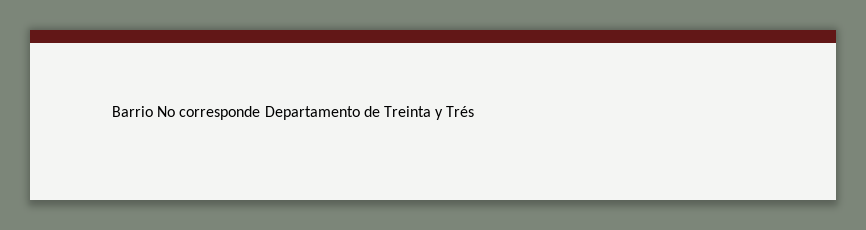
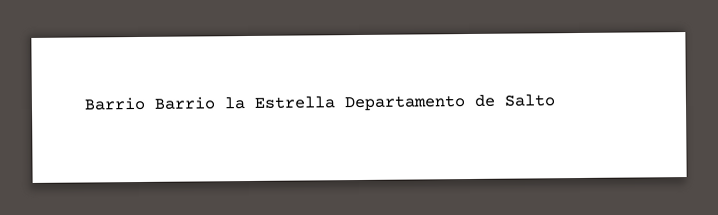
[112,106,475,120] Barrio No corresponde Departamento de Treinta y Trés -> [84,94,555,112] Barrio Barrio la Estrella Departamento de Salto

